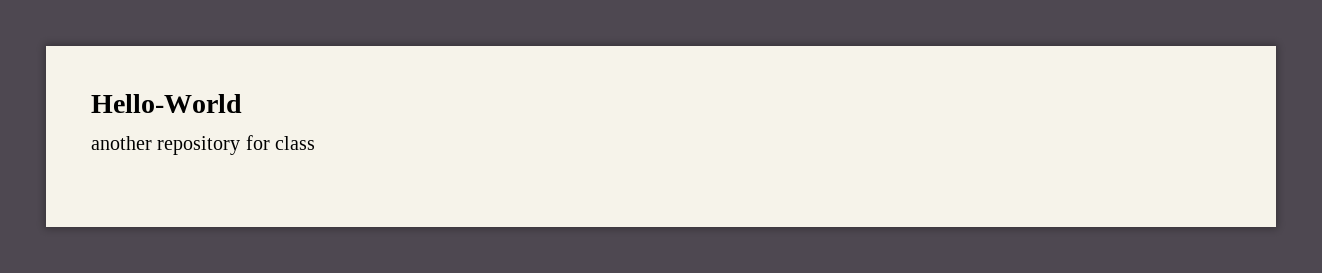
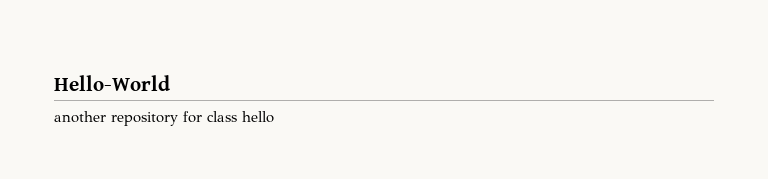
(316, 143) none -> [242,111,274,123] hello

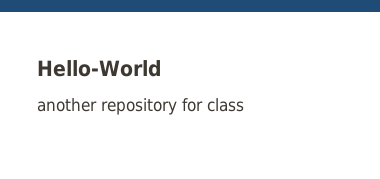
[242,111,274,123] hello -> (244, 105) none

